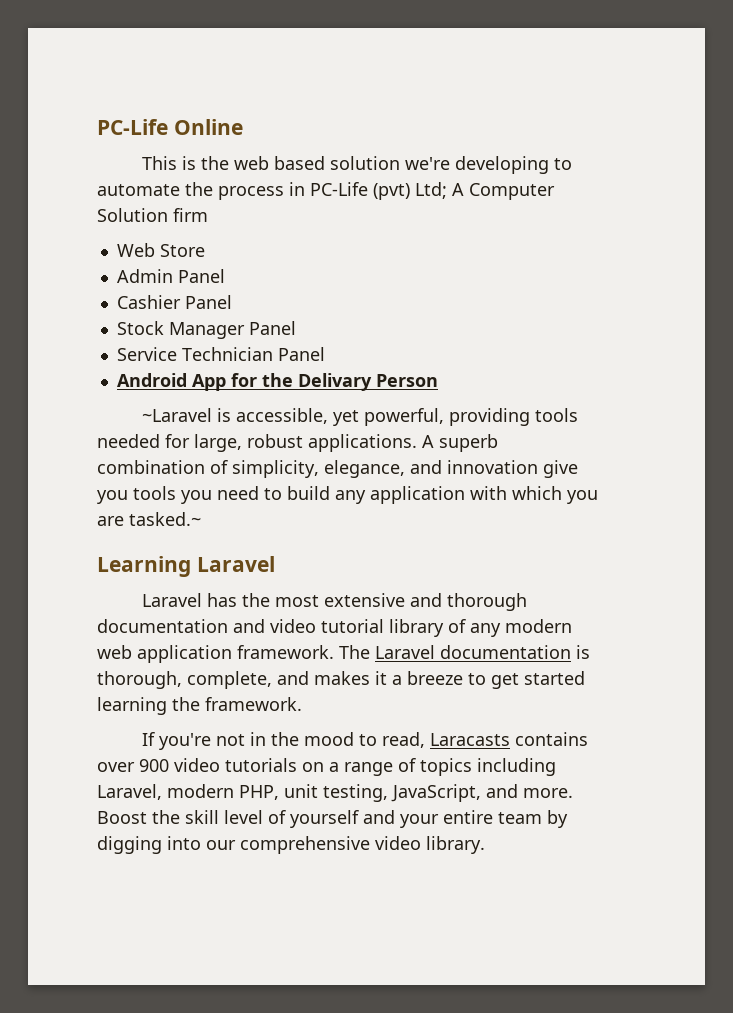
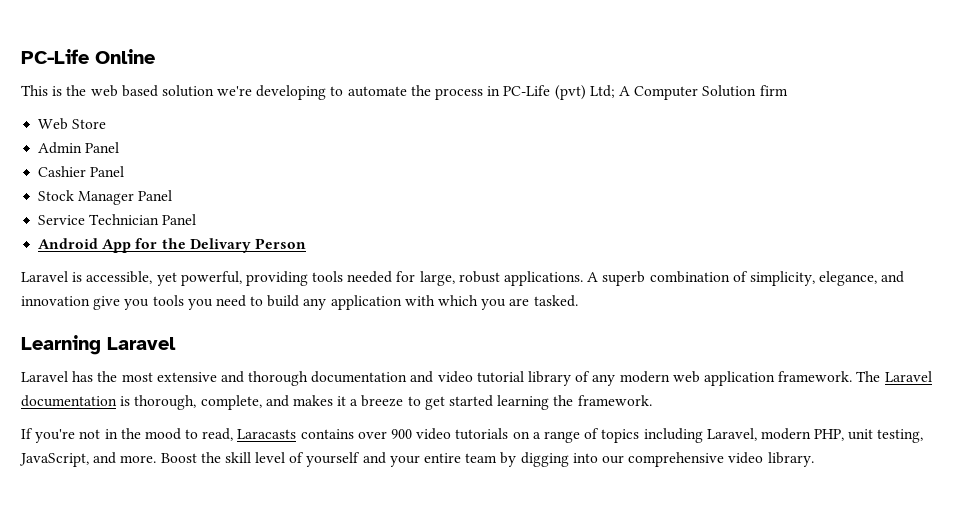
[141,408,212,422] ~Laravel -> [21,271,68,282] Laravel
[129,512,201,526] tasked.~ -> [533,295,578,307] tasked.

